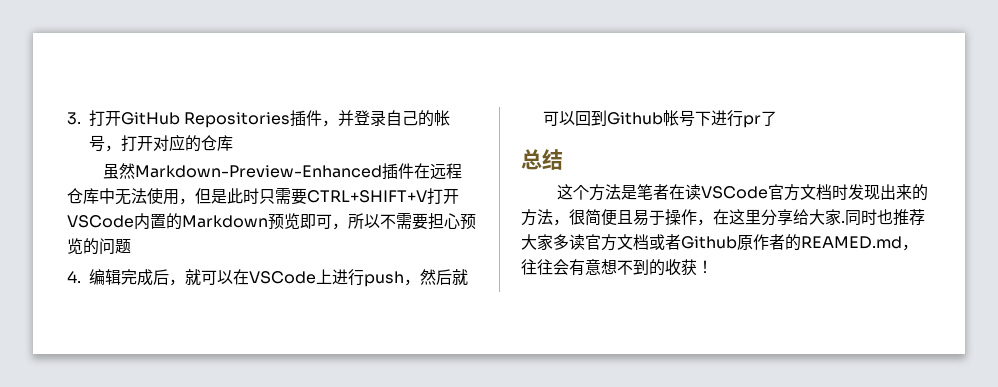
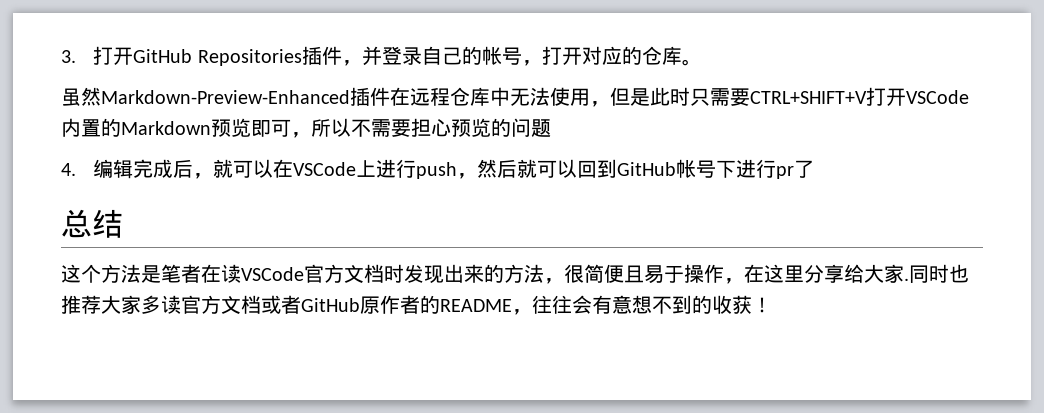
(233, 143) none -> [681,59,702,66] 。
[607,112,663,125] Github -> [617,162,677,176] GitHub
[681,236,737,249] Github -> [301,298,360,312] GitHub
[801,236,902,249] REAMED.md -> [440,299,512,312] README

